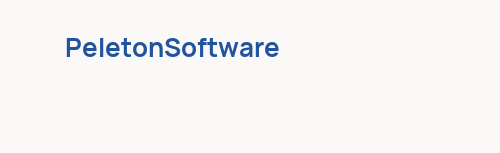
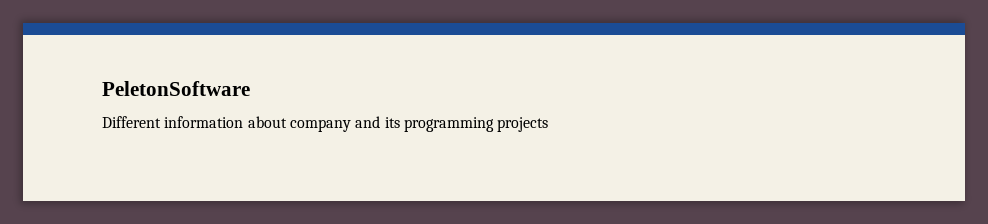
(280, 47) none -> [102,116,549,132] // Different information about company and its programming projects

